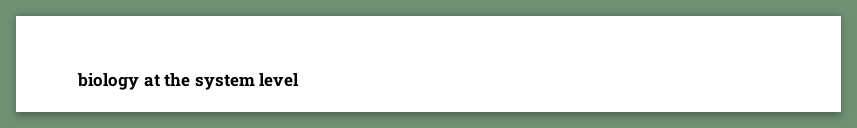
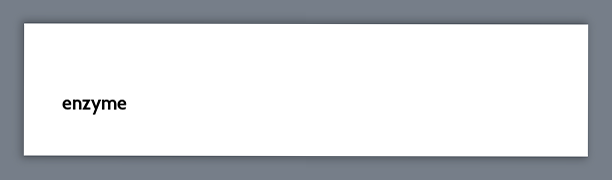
[77,73,300,90] biology at the system level -> [61,99,127,115] enzyme

